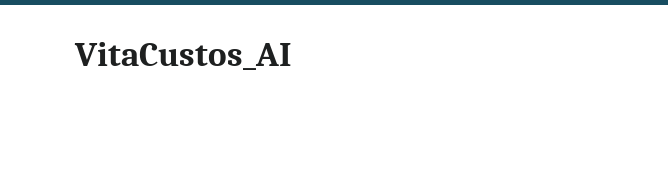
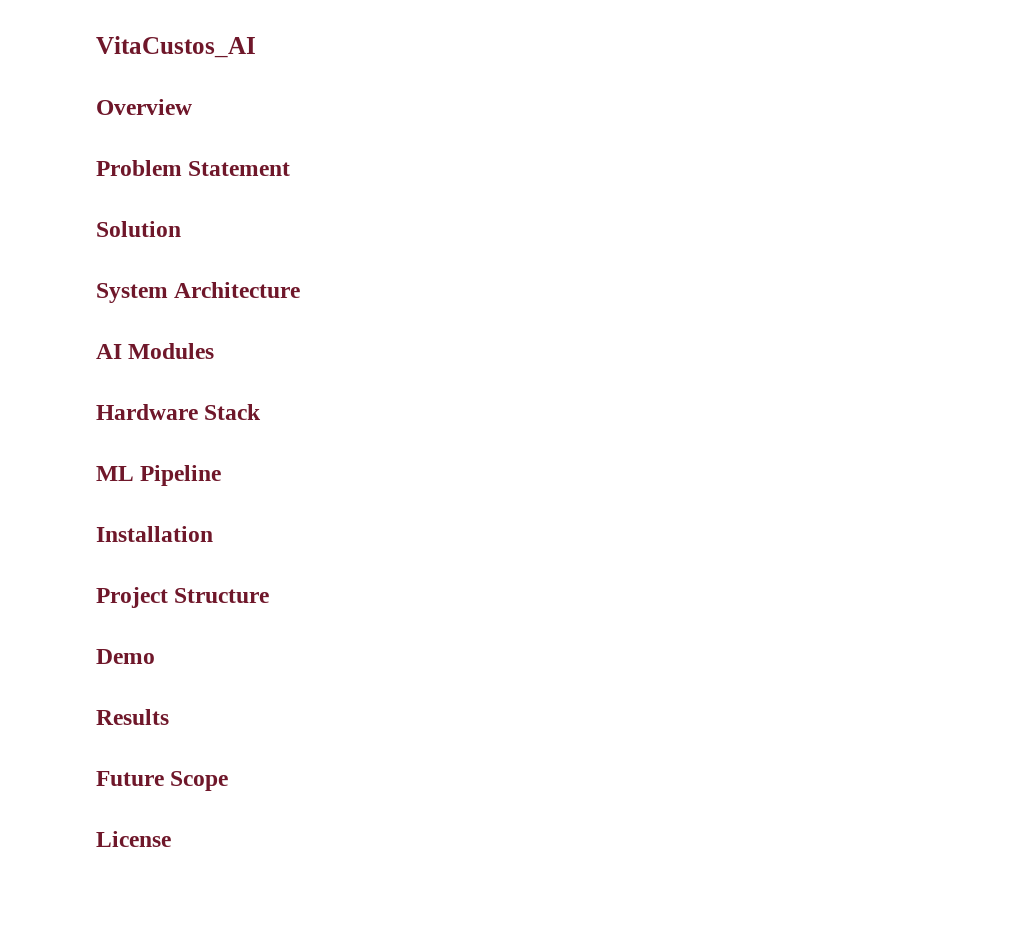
(292, 56) none -> [96,99,192,115] [96,160,291,176] [96,221,181,237] [96,282,301,303] [96,343,215,359] [96,404,262,420] [96,465,222,486] [96,526,213,542] [96,587,270,608] [96,649,155,664] [96,709,169,725] [96,771,229,791] [96,831,171,847] // Overview // Problem Statement // Solution // System Architecture // AI Modules // Hardware Stack // ML Pipeline // Installation // Project Structure // Demo // Results // Future Scope // License

